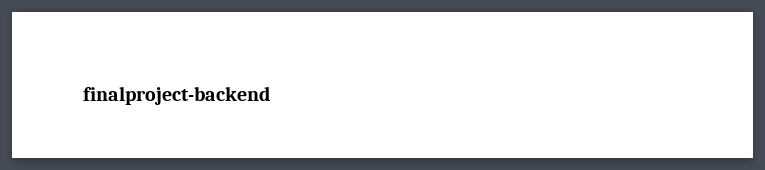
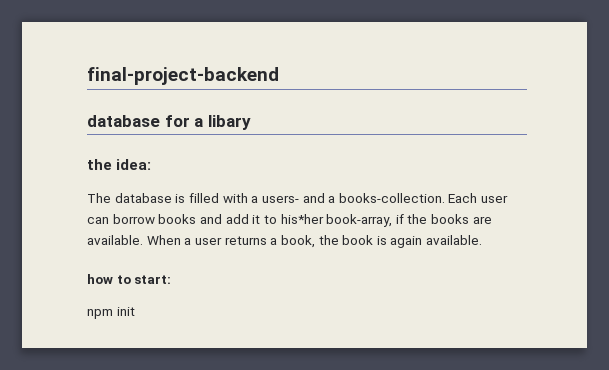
[83,86,270,105] finalproject-backend -> [87,67,279,85] [87,115,251,130] [87,159,152,170] [87,193,509,203] [87,214,492,227] [87,235,483,248] [87,274,172,284] [87,307,135,319] final-project-backend // database for a libary // the idea: // The database is filled with a users- and a books-collection. Each user can borrow books and add it to his*her book-array, if the books are available. When a user returns a book, the book is again available. // how to start: // npm init

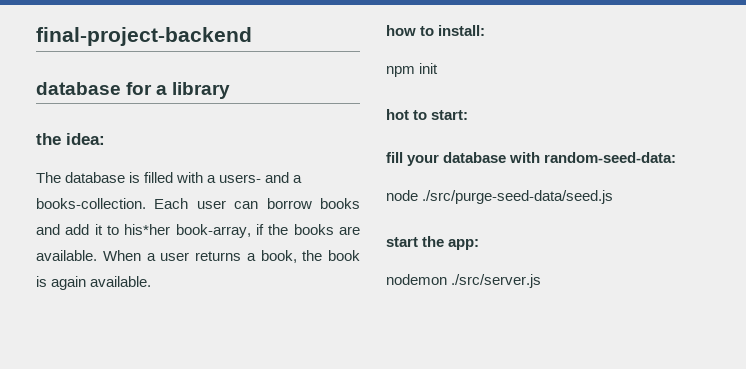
[207,115,251,130] libary -> [172,82,231,99] library
[134,275,172,284] start: -> [438,25,486,36] install:
(135, 311) none -> [386,109,469,120] [386,152,677,166] [386,190,614,204] [386,236,480,250] [386,274,542,288] // hot to start: // fill your database with random-seed-data: // node ./src/purge-seed-data/seed.js // start the app: // nodemon ./src/server.js

